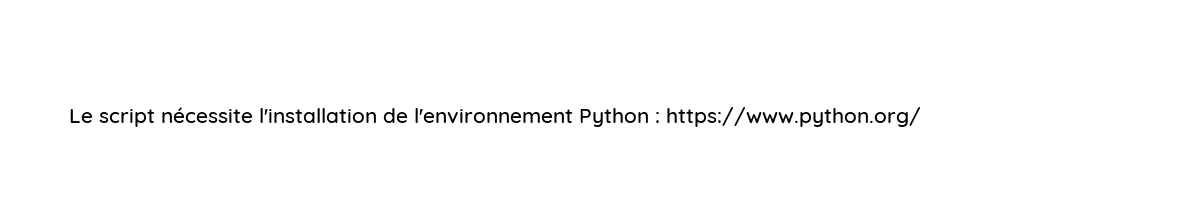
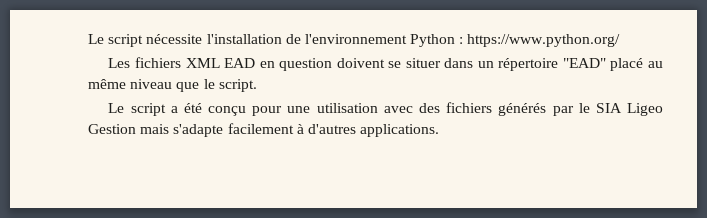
(921, 117) none -> [108,57,663,71] [88,79,257,92] [108,102,663,116] [88,123,440,137] // Les fichiers XML EAD en question doivent se situer dans un répertoire "EAD" placé au même niveau que le script. // Le script a été conçu pour une utilisation avec des fichiers générés par le SIA Ligeo Gestion mais s'adapte facilement à d'autres applications.

